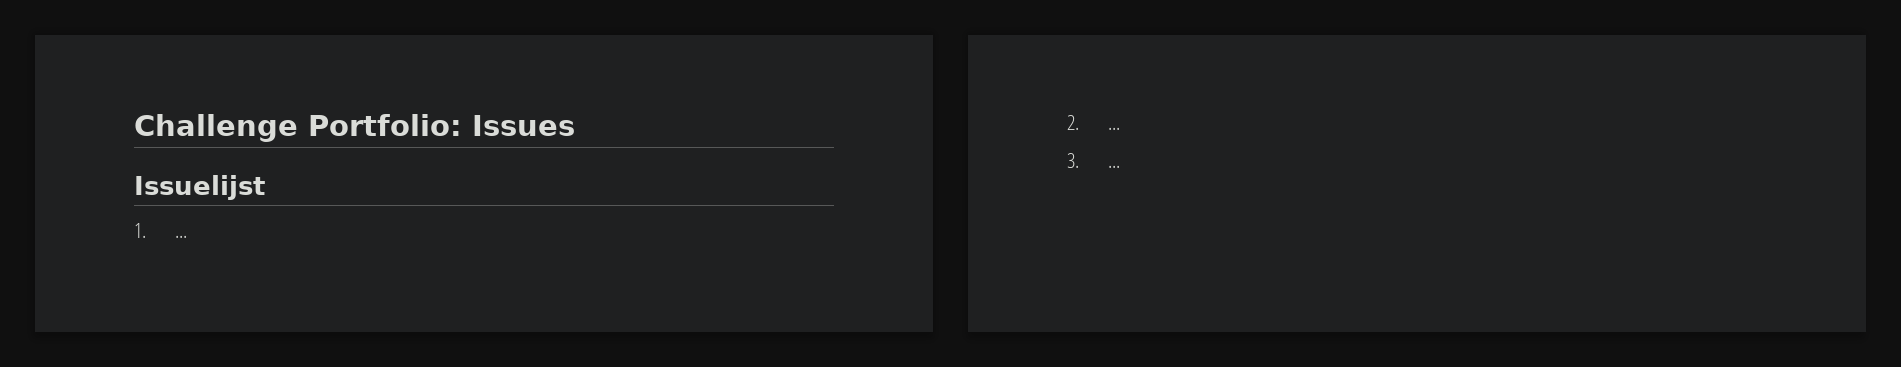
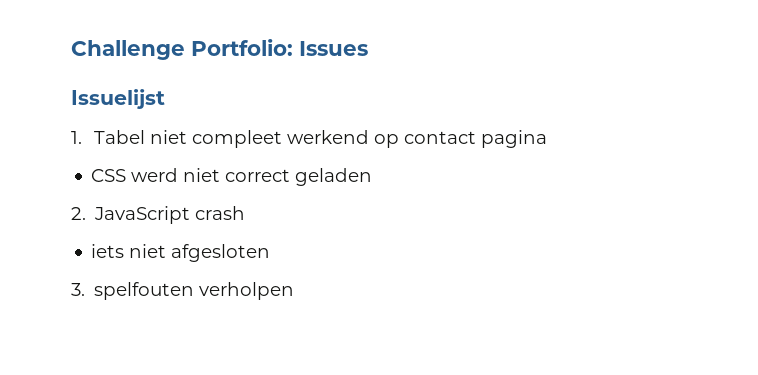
[174,235,187,238] [1067,115,1120,130] ... // 2. ... -> [94,130,548,148] [91,168,373,186] [71,206,246,224] [91,244,271,262] Tabel niet compleet werkend op contact pagina // CSS werd niet correct geladen // 2. JavaScript crash // iets niet afgesloten
[1107,165,1120,168] ... -> [94,282,295,300] spelfouten verholpen

